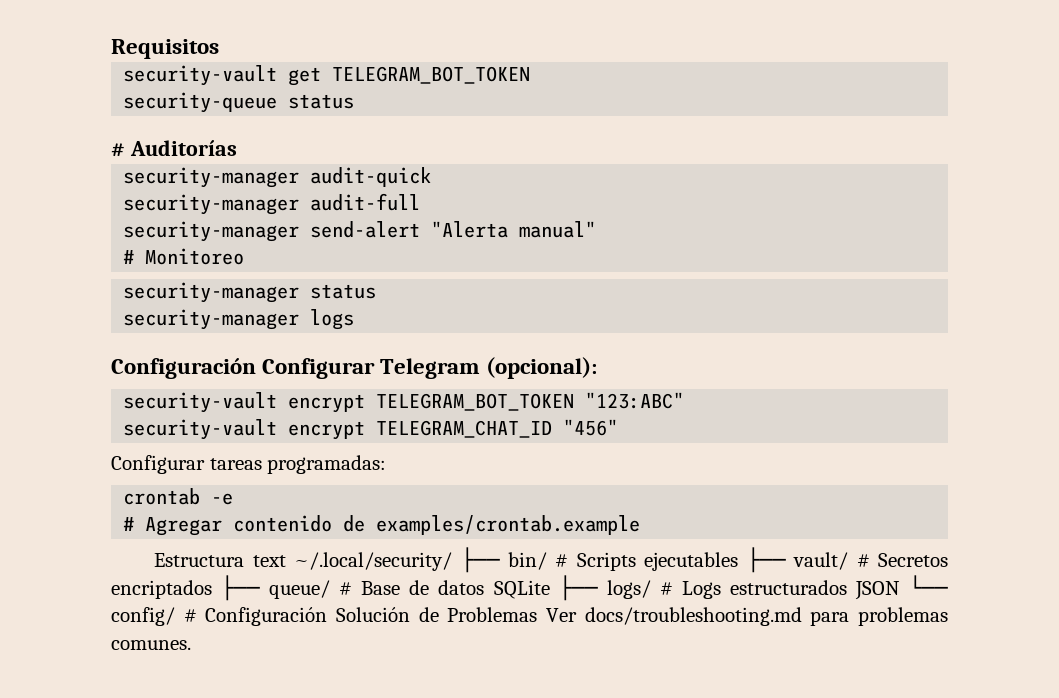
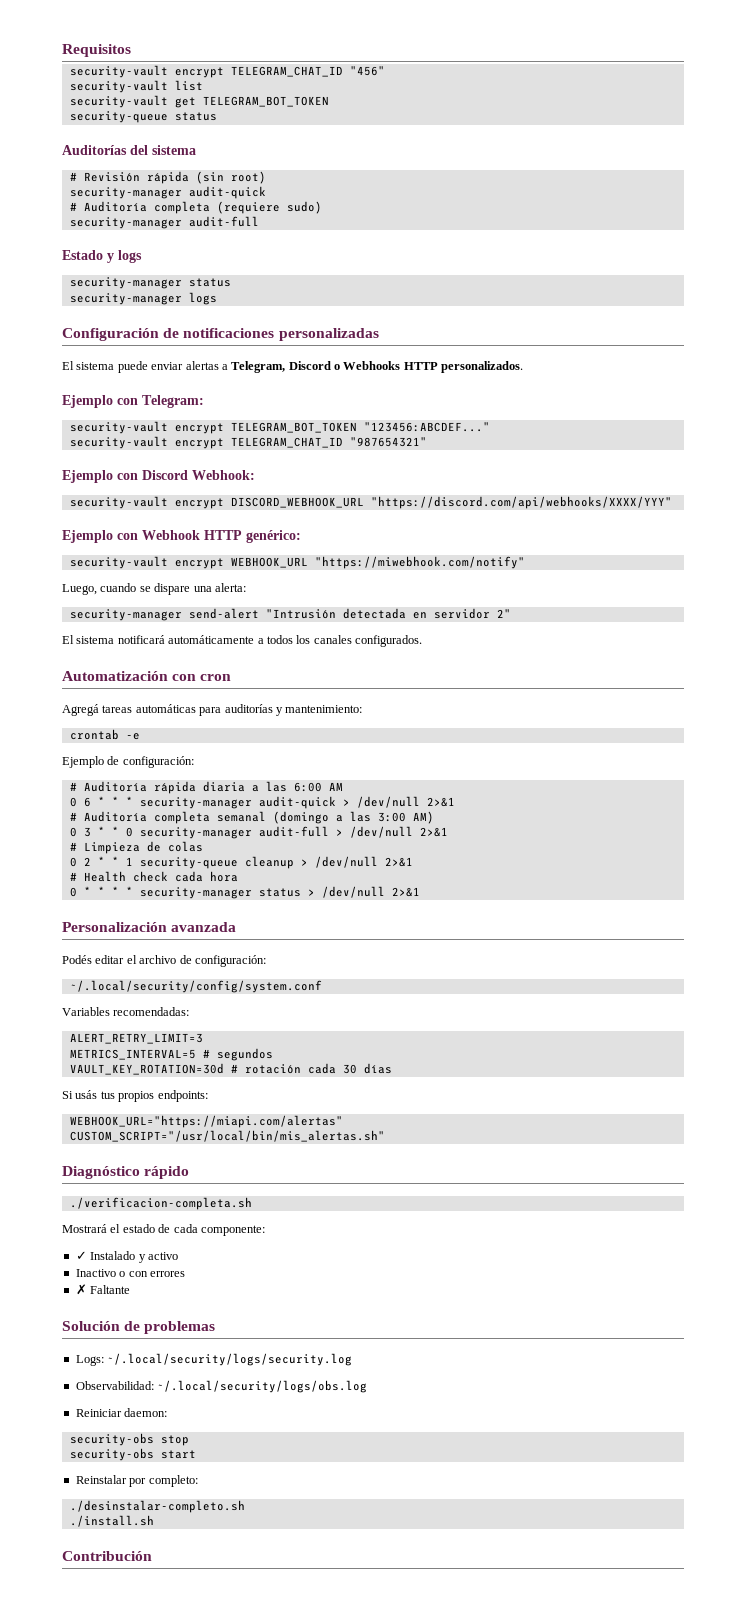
(219, 49) none -> [69,65,385,78] [69,80,203,93] // security-vault encrypt TELEGRAM_CHAT_ID "456" // security-vault list
[111,140,237,157] [123,167,432,188] [123,193,421,215] [123,221,597,242] [123,248,245,265] # Auditorías // security-manager audit-quick // security-manager audit-full // security-manager send-alert "Alerta manual" // # Monitoreo -> [62,145,196,155] [69,171,266,184] [69,186,266,199] [69,201,322,214] [69,216,259,229] [62,250,142,263] Auditorías del sistema // # Revisión rápida (sin root) // security-manager audit-quick // # Auditoría completa (requiere sudo) // security-manager audit-full // Estado y logs
[262,357,598,379] Configurar Telegram (opcional): -> [163,328,379,341] [62,361,524,373] [62,395,204,408] de notificaciones personalizadas // El sistema puede enviar alertas a Telegram, Discord o Webhooks HTTP personalizados. // Ejemplo con Telegram:
[585,392,685,409] [123,419,619,440] [111,455,387,474] [123,488,234,505] [123,515,641,536] [154,547,949,573] [111,575,948,601] [111,607,948,626] [111,640,191,650] "123:ABC" // security-vault encrypt TELEGRAM_CHAT_ID "456" // Configurar tareas programadas: // crontab -e // # Agregar contenido de examples/crontab.example // Estructura text ~/.local/security/ ├── bin/ # Scripts ejecutables ├── vault/ # Secretos encriptados ├── queue/ # Base de datos SQLite ├── logs/ # Logs estructurados JSON └── config/ # Configuración Solución de Problemas Ver docs/troubleshooting.md para problemas comunes. -> [363,422,490,432] [69,436,427,449] [62,470,255,483] [69,496,672,509] [62,530,301,543] [69,556,525,569] [62,583,246,595] [69,608,511,621] [62,635,422,647] [62,671,232,681] [62,704,363,716] [69,729,140,740] [62,756,194,768] [69,781,343,794] [69,796,455,809] [69,811,434,824] [69,826,448,839] [69,841,203,854] [69,856,413,869] [69,871,238,882] [69,886,420,899] [62,922,237,932] [62,955,266,967] [69,980,322,993] [62,1007,190,1016] [69,1033,203,1044] [69,1048,273,1061] [69,1063,392,1075] [62,1090,208,1102] [69,1115,343,1128] [69,1130,385,1142] [62,1166,190,1179] [69,1197,252,1210] [62,1224,265,1236] [75,1251,178,1263] [75,1269,185,1277] [75,1284,131,1295] [62,1321,216,1334] [75,1353,353,1366] [75,1380,368,1393] [75,1408,168,1417] [69,1433,189,1446] [69,1448,196,1461] [75,1475,198,1487] [69,1500,245,1513] [69,1515,154,1527] [62,1551,152,1561] "123456:ABCDEF..." // security-vault encrypt TELEGRAM_CHAT_ID "987654321" // Ejemplo con Discord Webhook: // security-vault encrypt DISCORD_WEBHOOK_URL "https://discord.com/api/webhooks/XXXX/YYY" // Ejemplo con Webhook HTTP genérico: // security-vault encrypt WEBHOOK_URL "https://miwebhook.com/notify" // Luego, cuando se dispare una alerta: // security-manager send-alert "Intrusión detectada en servidor 2" // El sistema notificará automáticamente a todos los canales configurados. // Automatización con cron // Agregá tareas automáticas para auditorías y mantenimiento: // crontab -e // Ejemplo de configuración: // # Auditoría rápida diaria a las 6:00 AM // 0 6 * * * security-manager audit-quick > /dev/null 2>&1 // # Auditoría completa semanal (domingo a las 3:00 AM) // 0 3 * * 0 security-manager audit-full > /dev/null 2>&1 // # Limpieza de colas // 0 2 * * 1 security-queue cleanup > /dev/null 2>&1 // # Health check cada hora // 0 * * * * security-manager status > /dev/null 2>&1 // Personalización avanzada // Podés editar el archivo de configuración: // ~/.local/security/config/system.conf // Variables recomendadas: // ALERT_RETRY_LIMIT=3 // METRICS_INTERVAL=5 # segundos // VAULT_KEY_ROTATION=30d # rotación cada 30 días // Si usás tus propios endpoints: // WEBHOOK_URL="https://miapi.com/alertas" // CUSTOM_SCRIPT="/usr/local/bin/mis_alertas.sh" // Diagnóstico rápido // ./verificacion-completa.sh // Mostrará el estado de cada componente: // ✓ Instalado y activo // Inactivo o con errores // ✗ Faltante // Solución de problemas // Logs: ~/.local/security/logs/security.log // Observabilidad: ~/.local/security/logs/obs.log // Reiniciar daemon: // security-obs stop // security-obs start // Reinstalar por completo: // ./desinstalar-completo.sh // ./install.sh // Contribución

